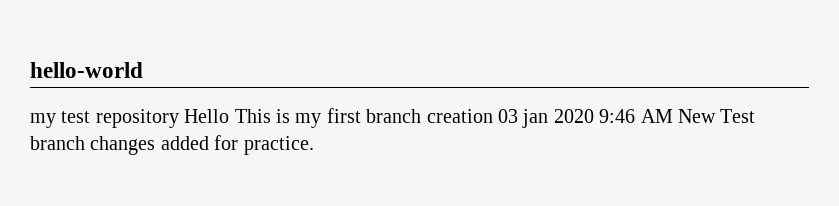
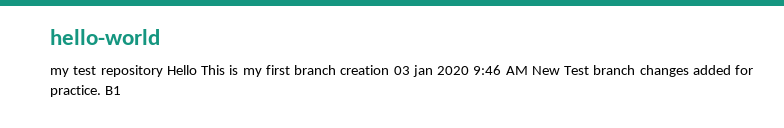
(314, 145) none -> [104,86,121,95] B1

